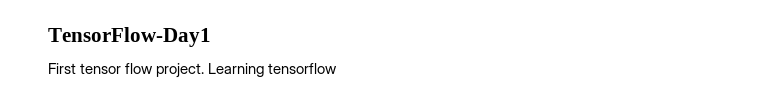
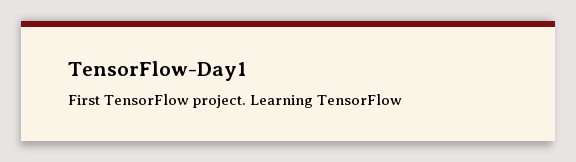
[80,63,154,74] tensor flow -> [104,94,190,105] TensorFlow
[268,63,338,74] tensorflow -> [317,94,403,105] TensorFlow

